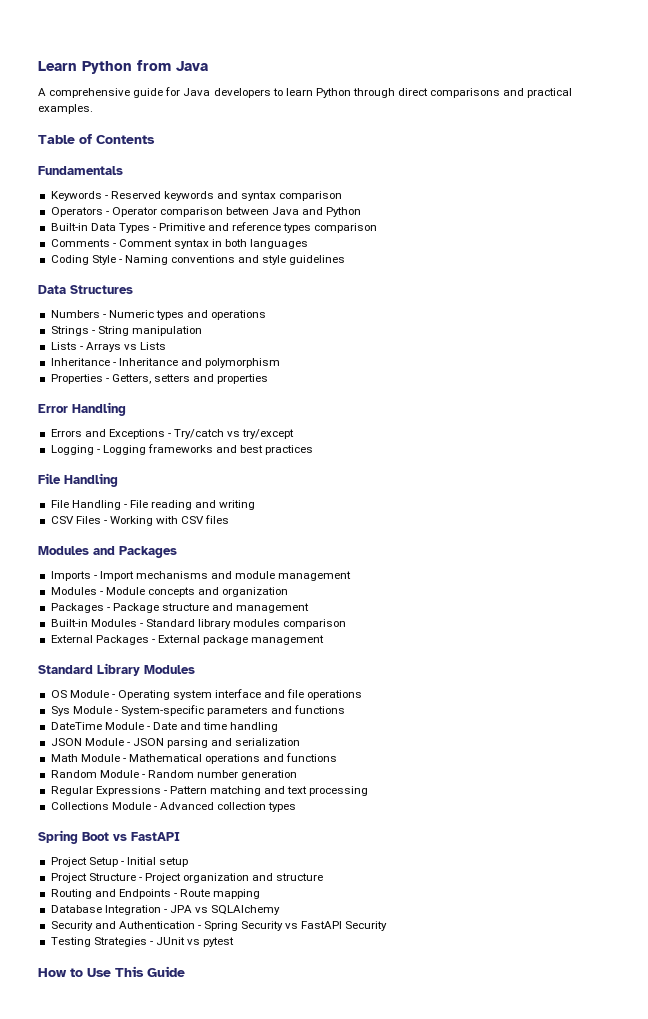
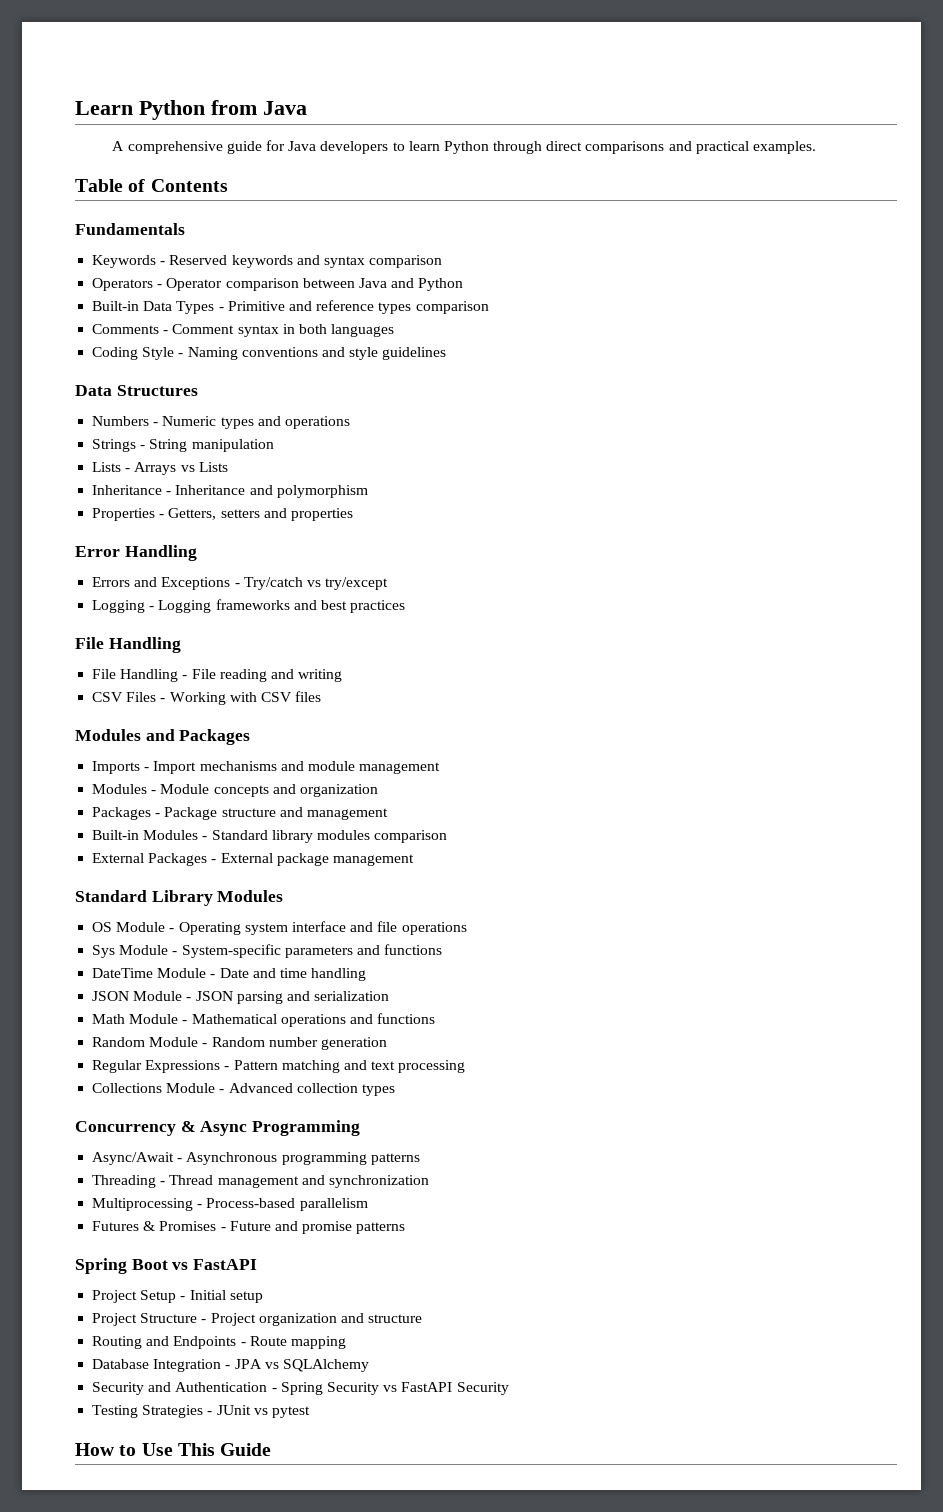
(297, 807) none -> [75,1120,361,1136] [92,1152,420,1165] [92,1175,429,1188] [92,1198,368,1211] [92,1221,406,1234] // Concurrency & Async Programming // Async/Await - Asynchronous programming patterns // Threading - Thread management and synchronization // Multiprocessing - Process-based parallelism // Futures & Promises - Future and promise patterns

